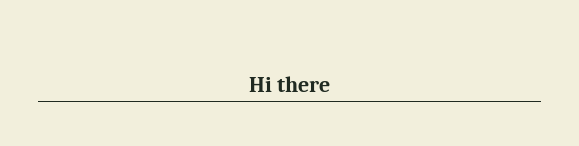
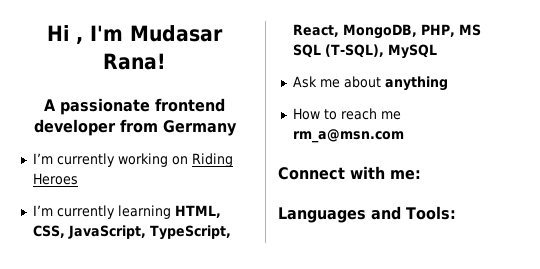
[277,76,331,92] there -> [76,25,223,44] [103,53,166,70] [44,98,225,115] [33,119,237,136] [32,153,233,167] [32,173,78,185] [32,205,221,219] [32,225,231,240] [292,24,481,39] [292,44,437,59] [292,76,448,91] [292,108,401,120] [292,129,404,143] [278,166,421,180] [278,206,456,223] , I'm Mudasar Rana! // A passionate frontend developer from Germany // I’m currently working on Riding Heroes // I’m currently learning HTML, CSS, JavaScript, TypeScript, React, MongoDB, PHP, MS SQL (T-SQL), MySQL // Ask me about anything // How to reach me rm_a@msn.com // Connect with me: // Languages and Tools:

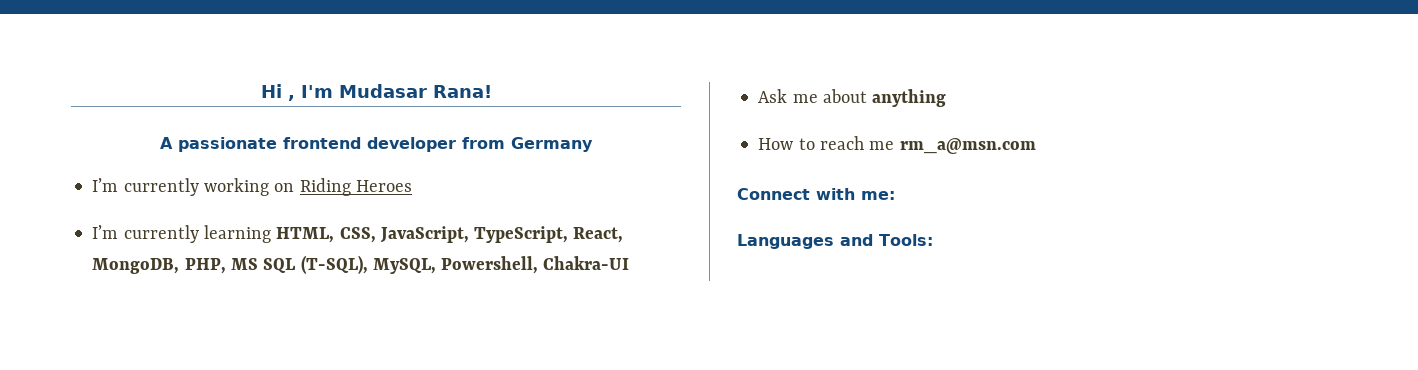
[387,44,437,59] MySQL -> [372,256,630,274] MySQL, Powershell, Chakra-UI

